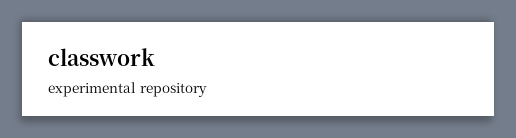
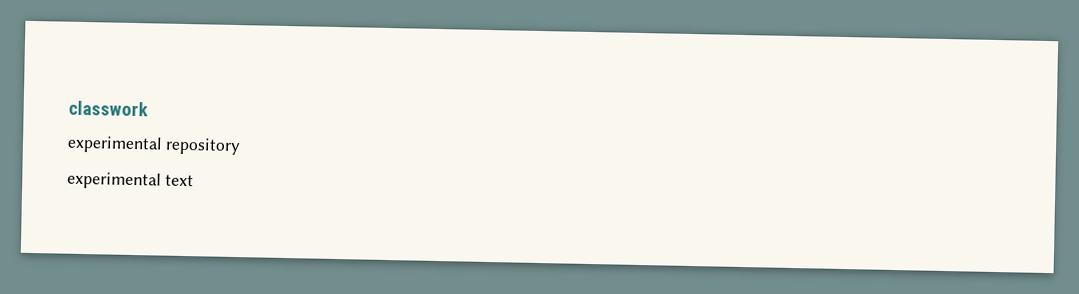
(207, 90) none -> [67,171,194,190] // experimental text

